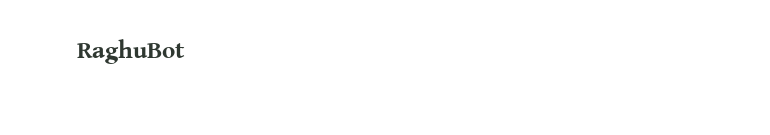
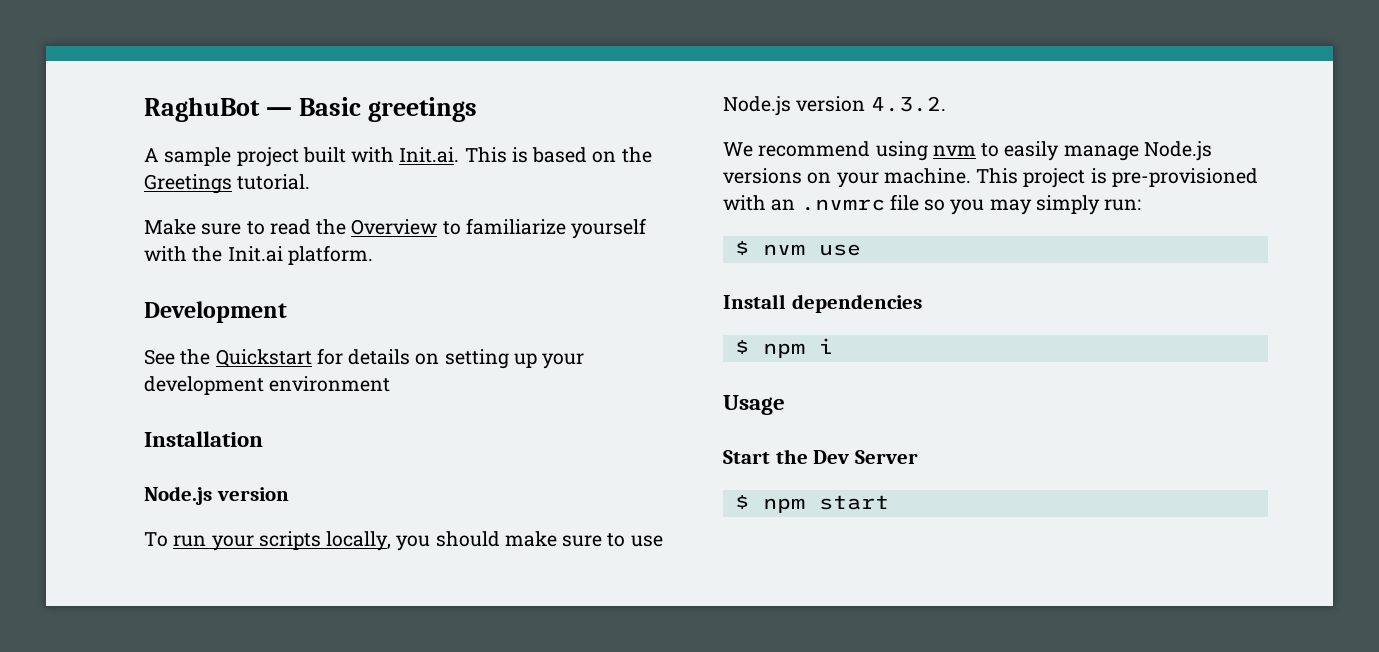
(185, 51) none -> [266,97,478,122] [144,147,652,167] [144,174,311,194] [144,218,647,239] [144,245,373,265] [144,301,287,323] [144,348,585,369] [144,376,391,395] [144,431,263,447] [144,486,289,505] [144,531,663,551] [723,96,946,116] [723,141,1212,161] [723,168,1258,188] [723,194,1142,215] [734,241,861,256] [723,294,922,313] [734,338,833,358] [723,395,785,415] [723,449,918,464] [734,495,889,513] — Basic greetings // A sample project built with Init.ai. This is based on the Greetings tutorial. // Make sure to read the Overview to familiarize yourself with the Init.ai platform. // Development // See the Quickstart for details on setting up your development environment // Installation // Node.js version // To run your scripts locally, you should make sure to use Node.js version 4.3.2. // We recommend using nvm to easily manage Node.js versions on your machine. This project is pre-provisioned with an .nvmrc file so you may simply run: // $ nvm use // Install dependencies // $ npm i // Usage // Start the Dev Server // $ npm start

